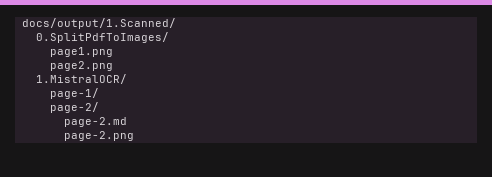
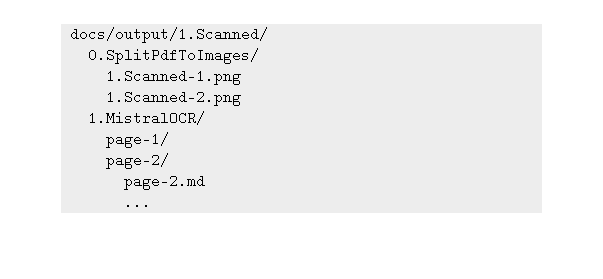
[49,47,113,57] [49,61,113,71] page1.png // page2.png -> [105,69,241,85] [105,90,241,106] 1.Scanned-1.png // 1.Scanned-2.png
[63,131,134,141] page-2.png -> [123,195,151,209] ...

